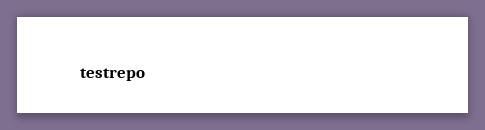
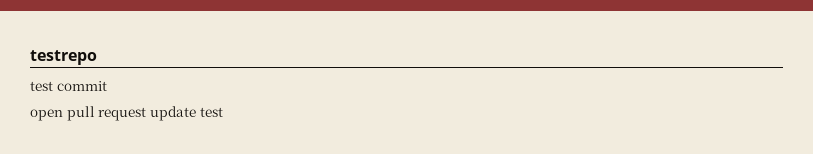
(145, 74) none -> [30,81,107,91] [30,106,223,121] // test commit // open pull request update test

